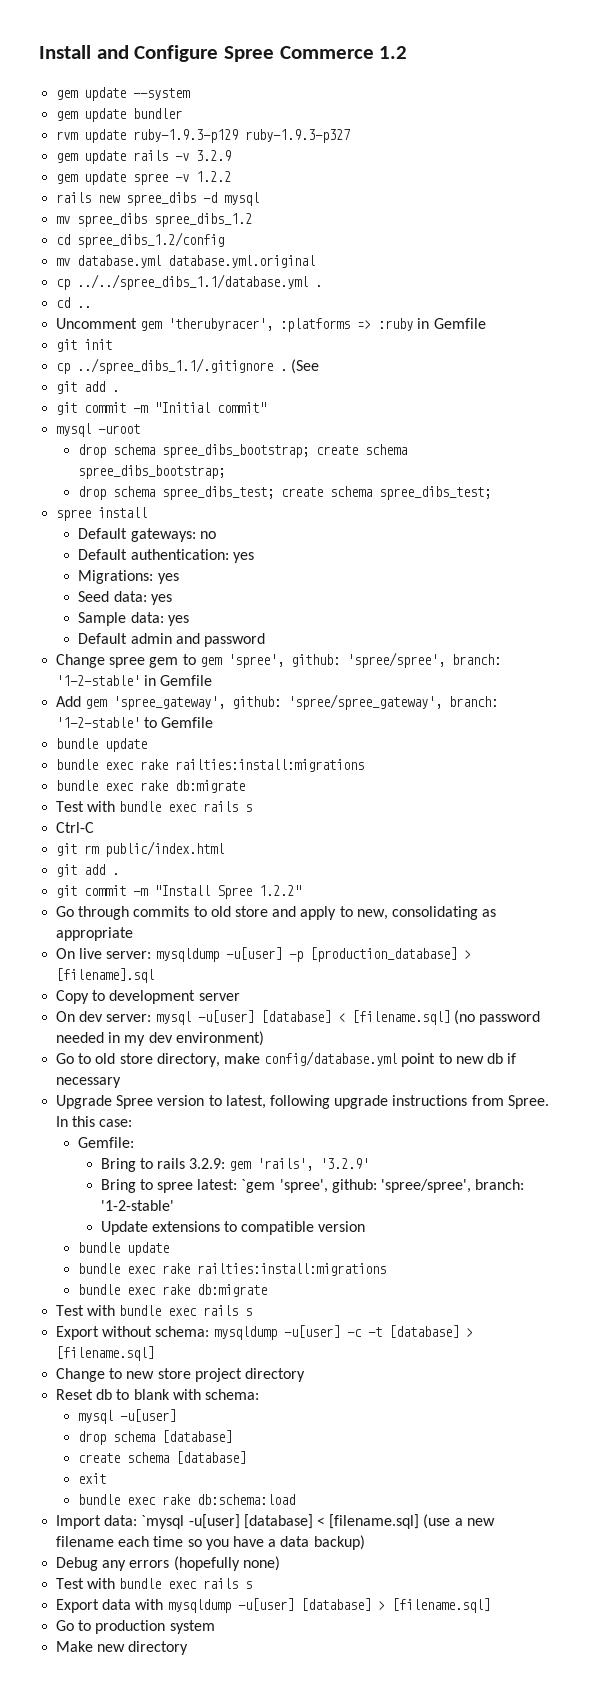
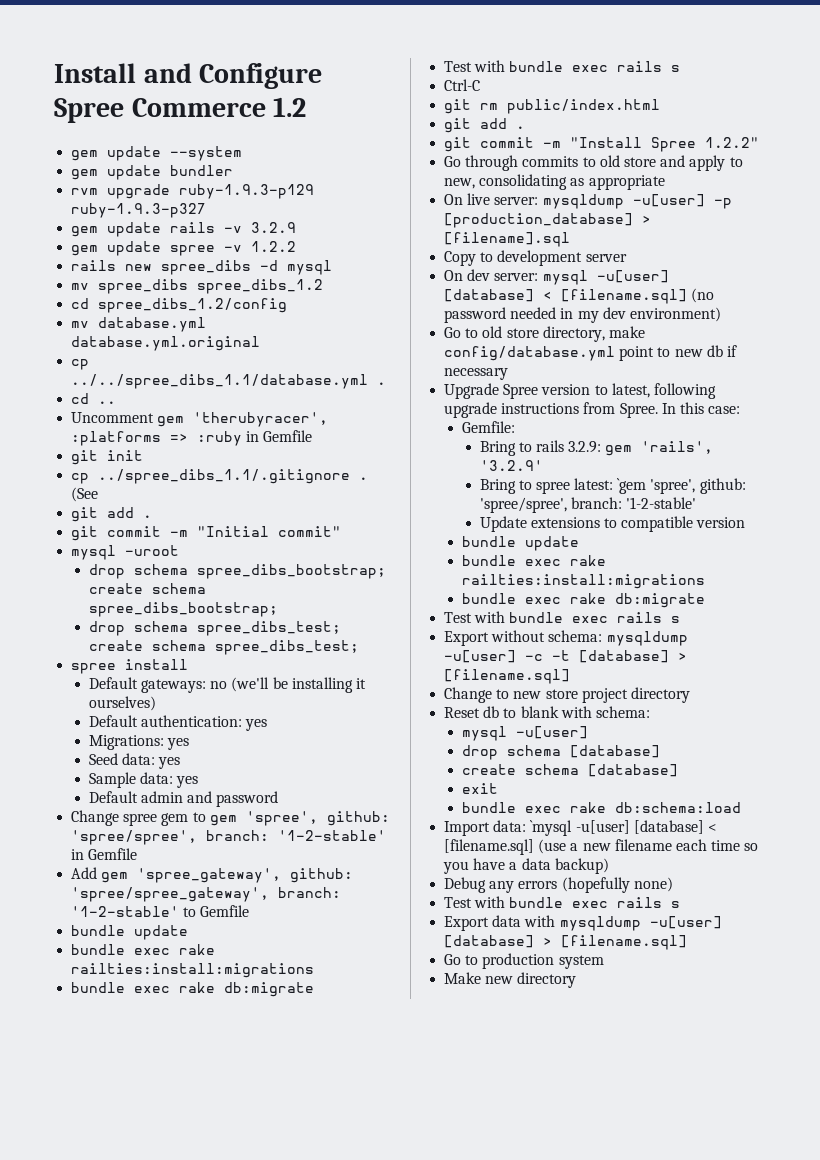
[84,129,127,143] update -> [107,184,171,199] upgrade
(216, 535) none -> [231,677,366,693] [88,696,156,711] (we'll be installing it ourselves)

